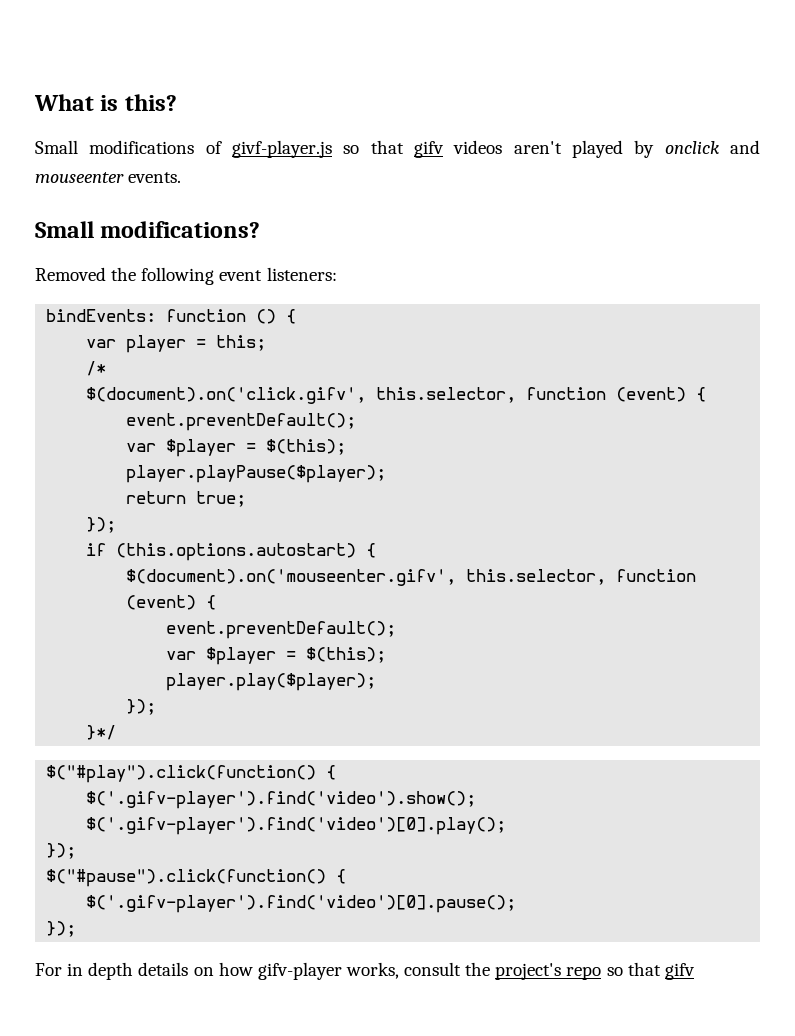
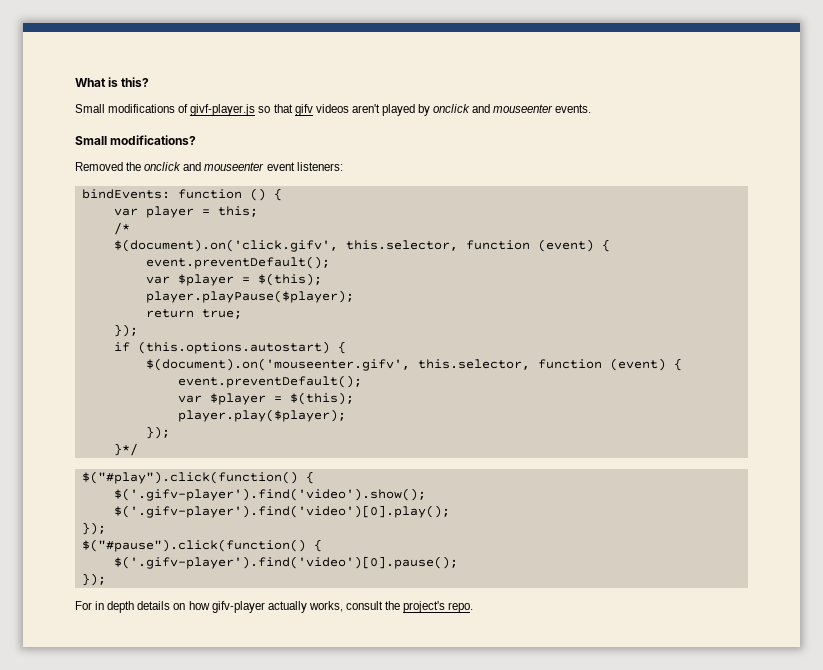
[141,267,215,285] following -> [144,162,265,171] onclick and mouseenter
(342, 971) none -> [267,601,307,613] actually
[566,962,695,980] repo so that gifv -> [448,602,474,613] repo.

